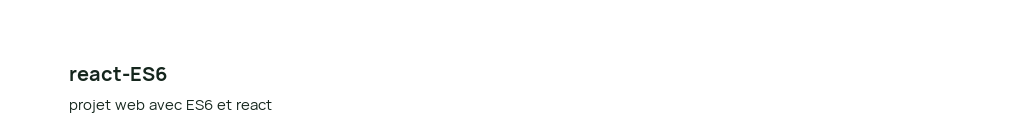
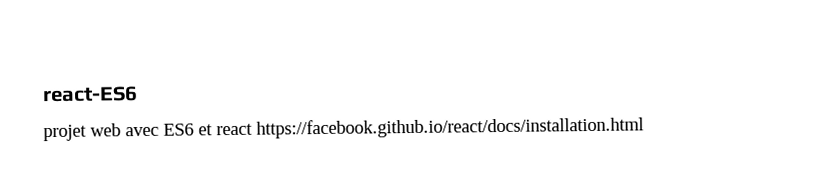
(273, 105) none -> [256,116,644,139] https://facebook.github.io/react/docs/installation.html

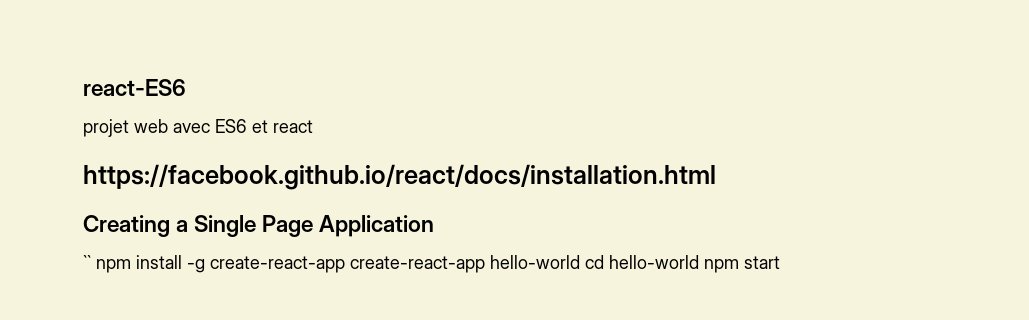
(253, 129) none -> (313, 126) //
(644, 127) none -> [83,215,435,237] [83,255,780,273] // Creating a Single Page Application // `` npm install -g create-react-app create-react-app hello-world cd hello-world npm start

